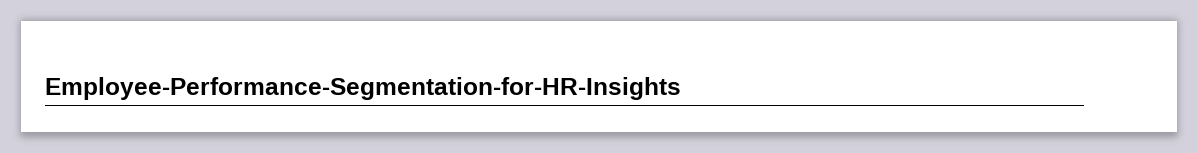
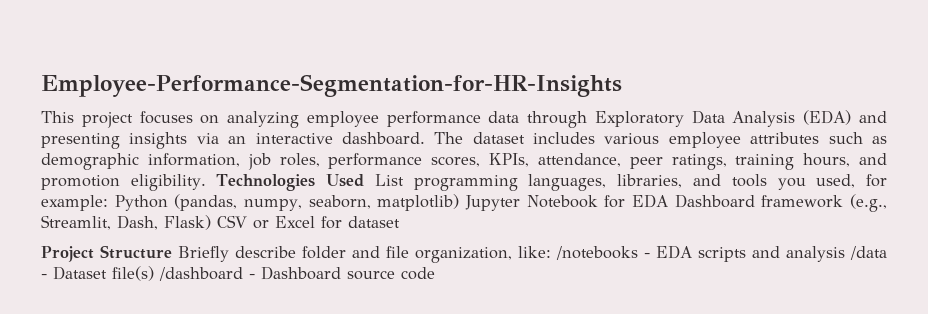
(681, 88) none -> [41,110,887,128] [41,132,887,149] [41,153,888,170] [41,174,887,191] [41,194,887,212] [41,215,400,230] [41,245,887,263] [41,266,435,281] // This project focuses on analyzing employee performance data through Exploratory Data Analysis (EDA) and presenting insights via an interactive dashboard. The dataset includes various employee attributes such as demographic information, job roles, performance scores, KPIs, attendance, peer ratings, training hours, and promotion eligibility. Technologies Used List programming languages, libraries, and tools you used, for example: Python (pandas, numpy, seaborn, matplotlib) Jupyter Notebook for EDA Dashboard framework (e.g., Streamlit, Dash, Flask) CSV or Excel for dataset // Project Structure Briefly describe folder and file organization, like: /notebooks - EDA scripts and analysis /data - Dataset file(s) /dashboard - Dashboard source code

